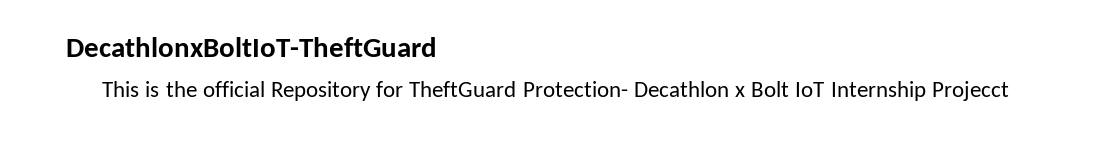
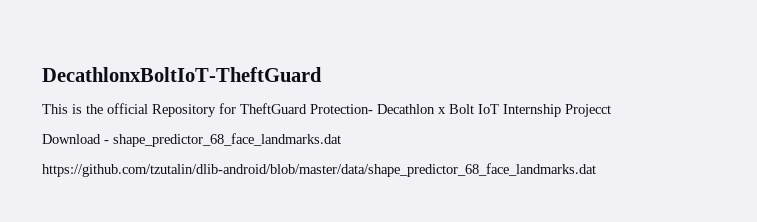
(1009, 91) none -> [42,133,341,147] [42,163,596,177] // Download - shape_predictor_68_face_landmarks.dat // https://github.com/tzutalin/dlib-android/blob/master/data/shape_predictor_68_face_landmarks.dat

